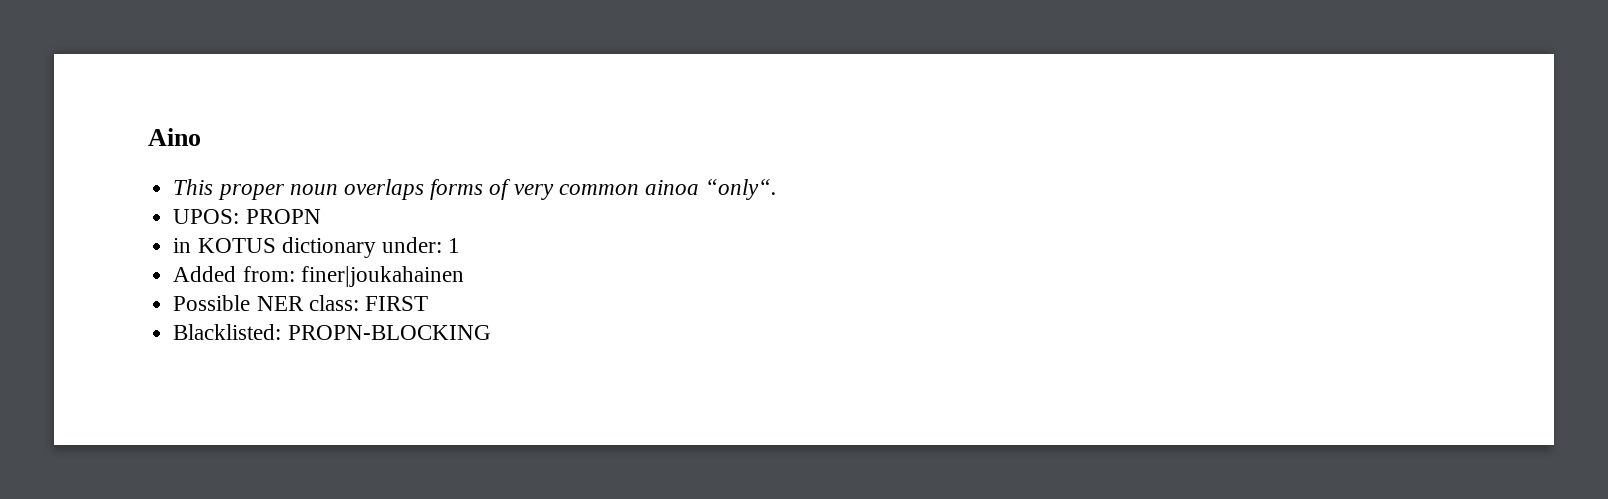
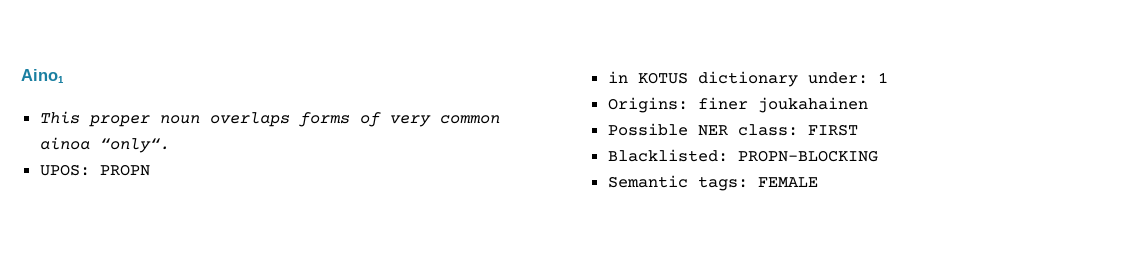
[148,128,201,146] Aino -> [21,69,64,83] Aino₁
[173,266,464,287] Added from: finer|joukahainen -> [607,97,868,113] Origins: finer joukahainen
(491, 332) none -> [607,175,818,191] // Semantic tags: FEMALE

